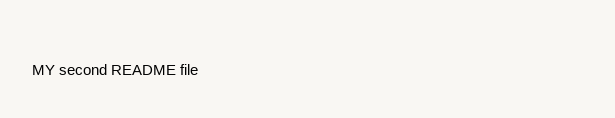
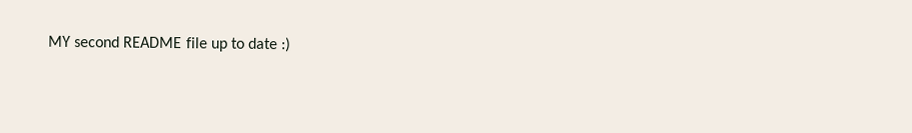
(199, 69) none -> [210,37,292,53] up to date :)

